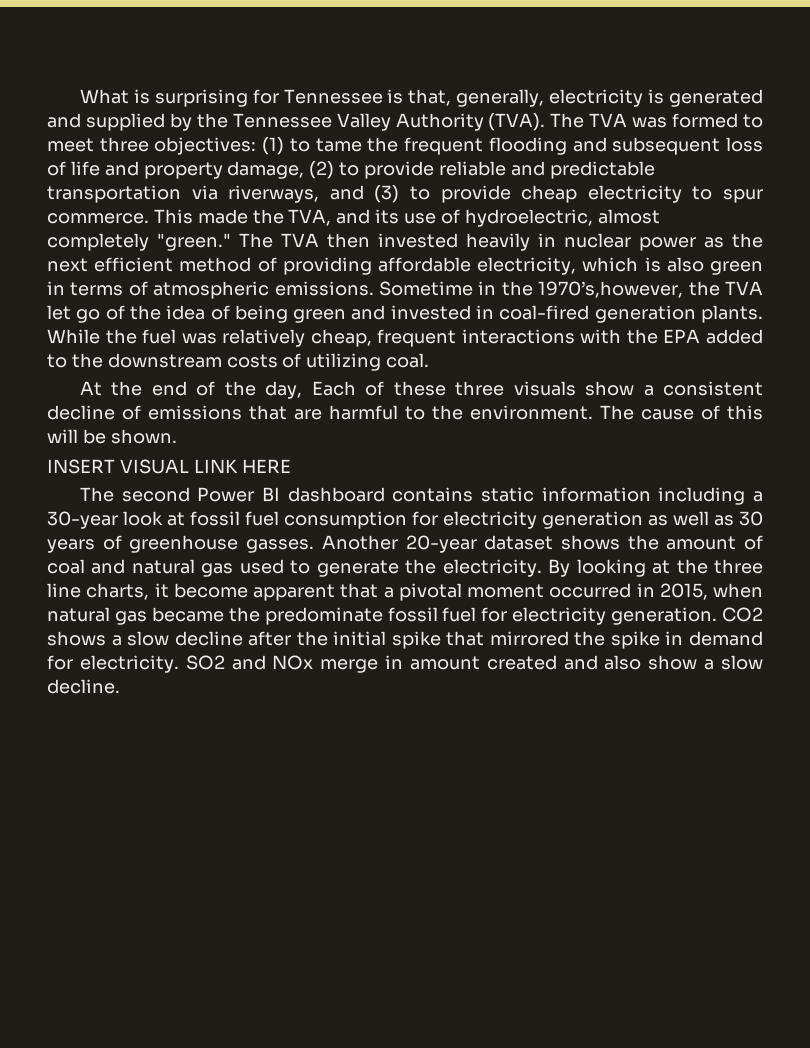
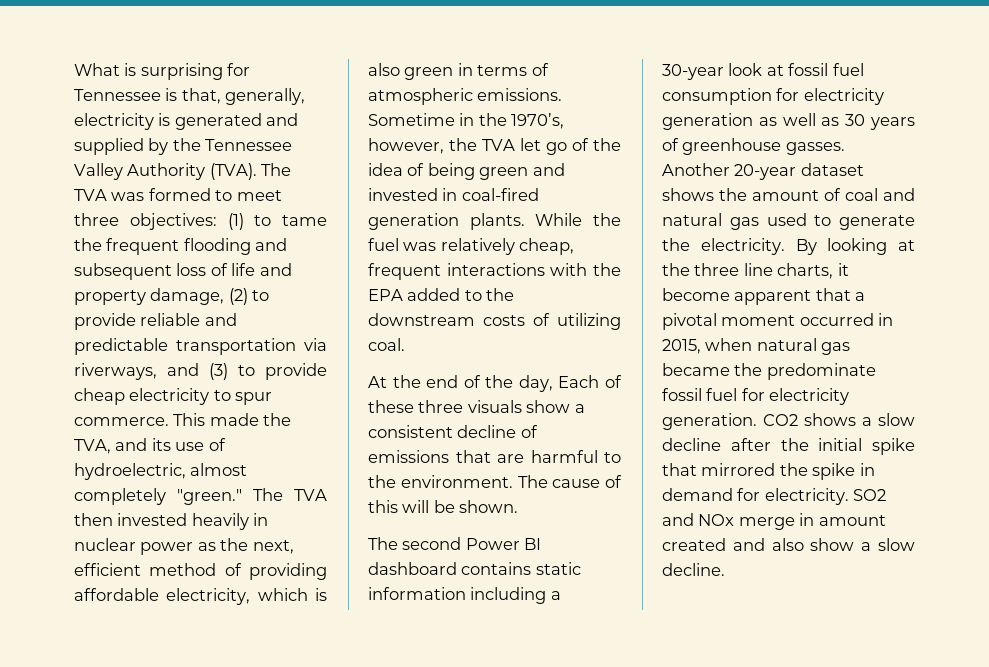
[47,258,88,272] next -> [252,540,294,554] next,
[538,281,684,298] 1970’s,however, -> [511,113,565,129] [368,138,444,154] 1970’s, however,
[47,459,291,474] // INSERT VISUAL LINK HERE -> (519, 506) none

